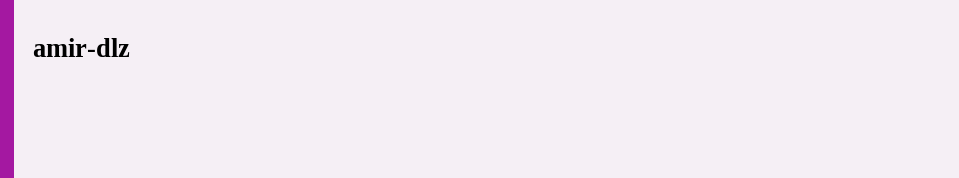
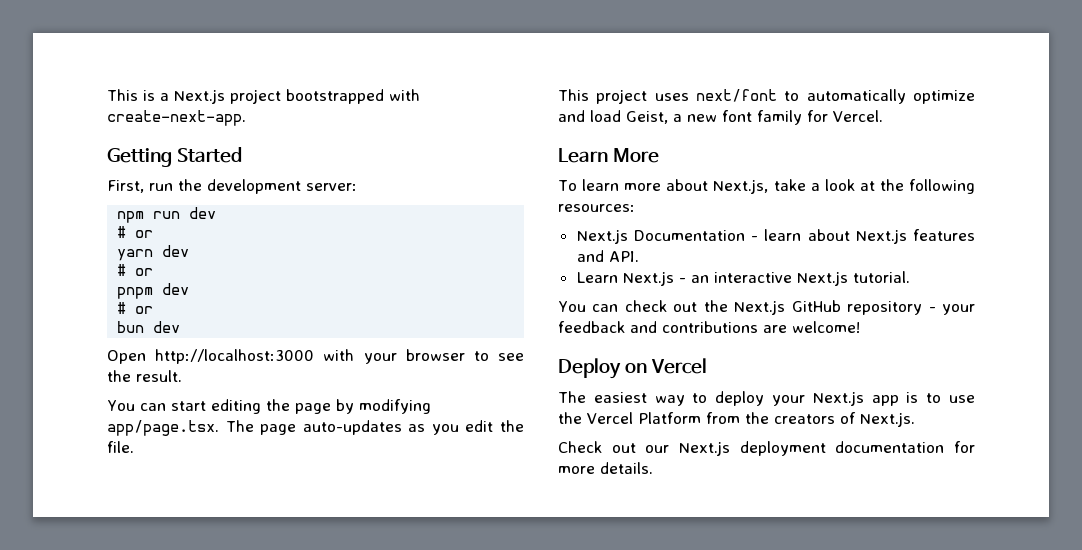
[33,38,130,57] amir-dlz -> [107,89,420,104] [107,110,246,126] [107,147,242,167] [107,179,357,194] [117,207,217,223] [117,226,154,238] [117,245,190,261] [117,264,154,276] [117,283,190,299] [117,302,154,314] [117,321,181,333] [107,349,524,364] [107,370,182,382] [107,399,431,414] [107,420,524,436] [107,441,134,453] [558,89,975,104] [558,110,883,125] [558,148,659,163] [558,179,975,194] [558,204,635,212] [576,229,976,244] [576,250,639,262] [576,271,910,286] [558,300,975,315] [558,321,860,333] [558,358,707,379] [558,391,976,406] [558,412,915,427] [558,441,975,456] [558,462,653,474] This is a Next.js project bootstrapped with create-next-app. // Getting Started // First, run the development server: // npm run dev // # or // yarn dev // # or // pnpm dev // # or // bun dev // Open http://localhost:3000 with your browser to see the result. // You can start editing the page by modifying app/page.tsx. The page auto-updates as you edit the file. // This project uses next/font to automatically optimize and load Geist, a new font family for Vercel. // Learn More // To learn more about Next.js, take a look at the following resources: // Next.js Documentation - learn about Next.js features and API. // Learn Next.js - an interactive Next.js tutorial. // You can check out the Next.js GitHub repository - your feedback and contributions are welcome! // Deploy on Vercel // The easiest way to deploy your Next.js app is to use the Vercel Platform from the creators of Next.js. // Check out our Next.js deployment documentation for more details.

